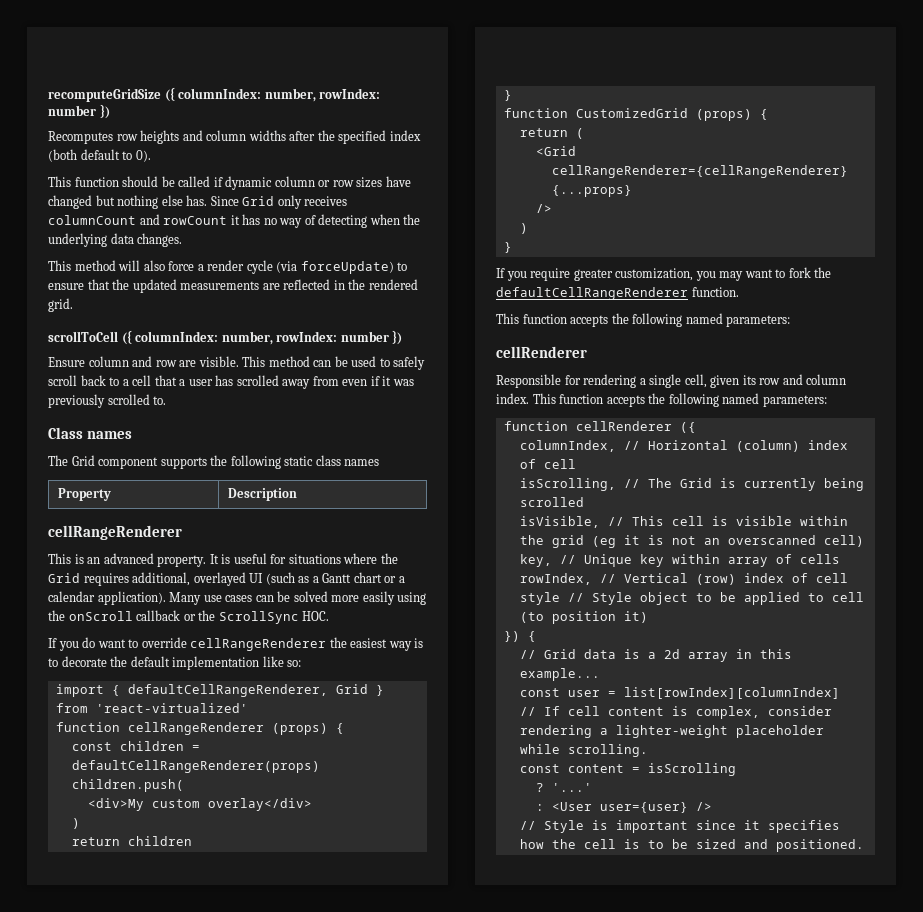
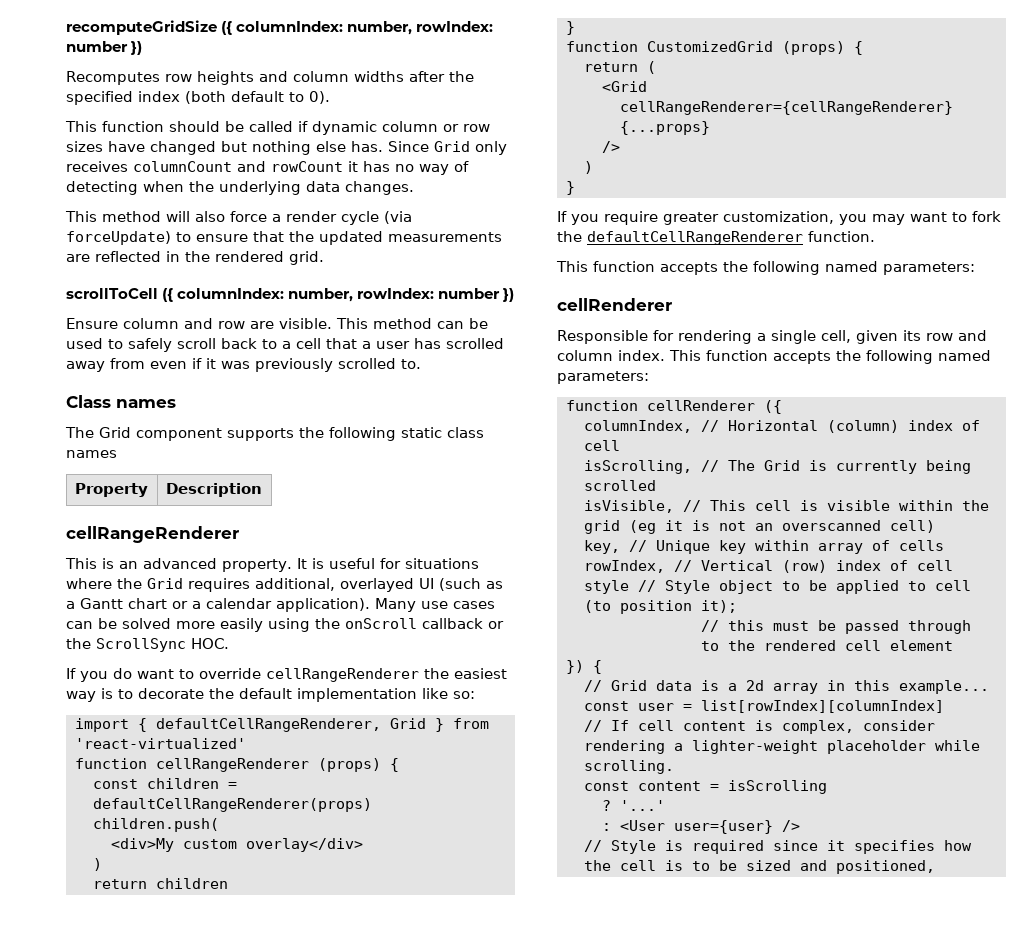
[623,611,648,623] it) -> [700,600,737,613] [700,620,971,634] [700,640,953,651] it); // // this must be passed through to the rendered cell element
[615,820,688,833] important -> [691,840,764,854] required
[775,839,864,852] positioned. -> [835,860,935,874] positioned,

